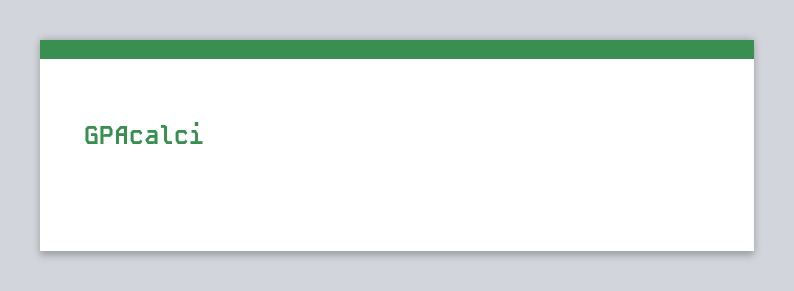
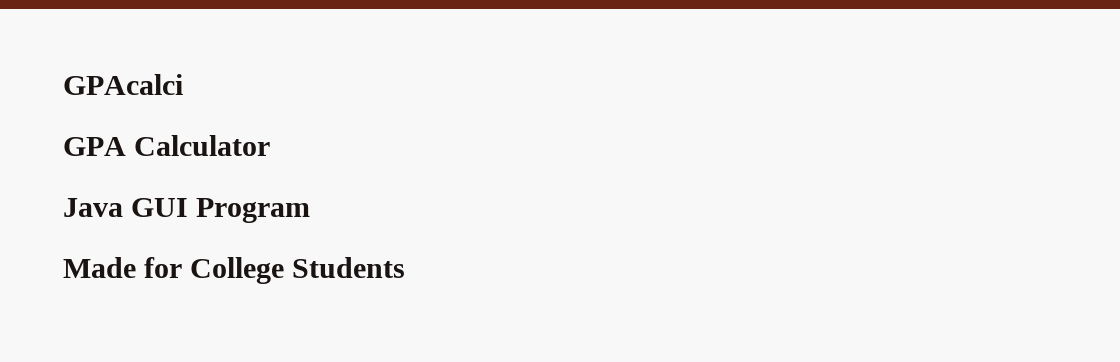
(204, 133) none -> [63,135,271,156] [63,198,311,223] [63,257,406,284] // GPA Calculator // Java GUI Program // Made for College Students

